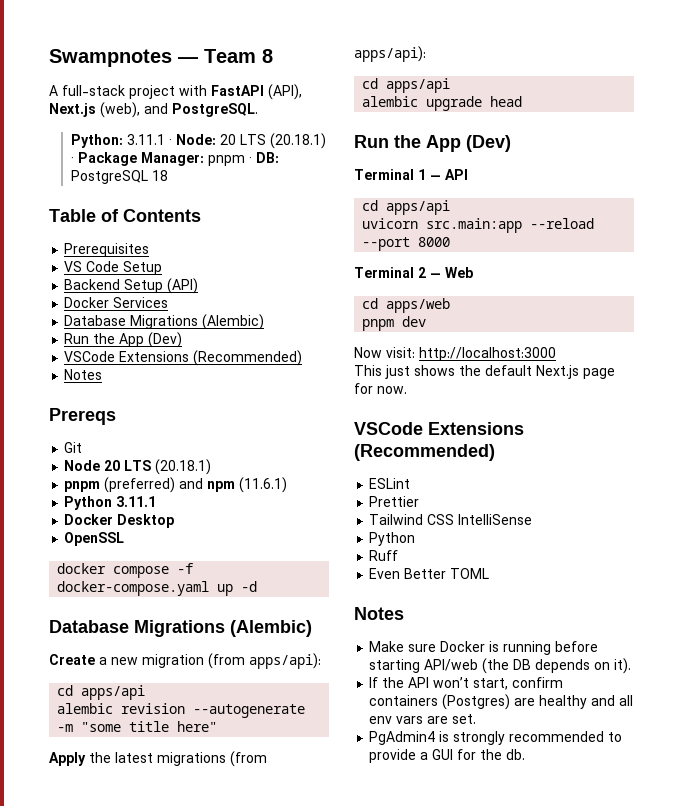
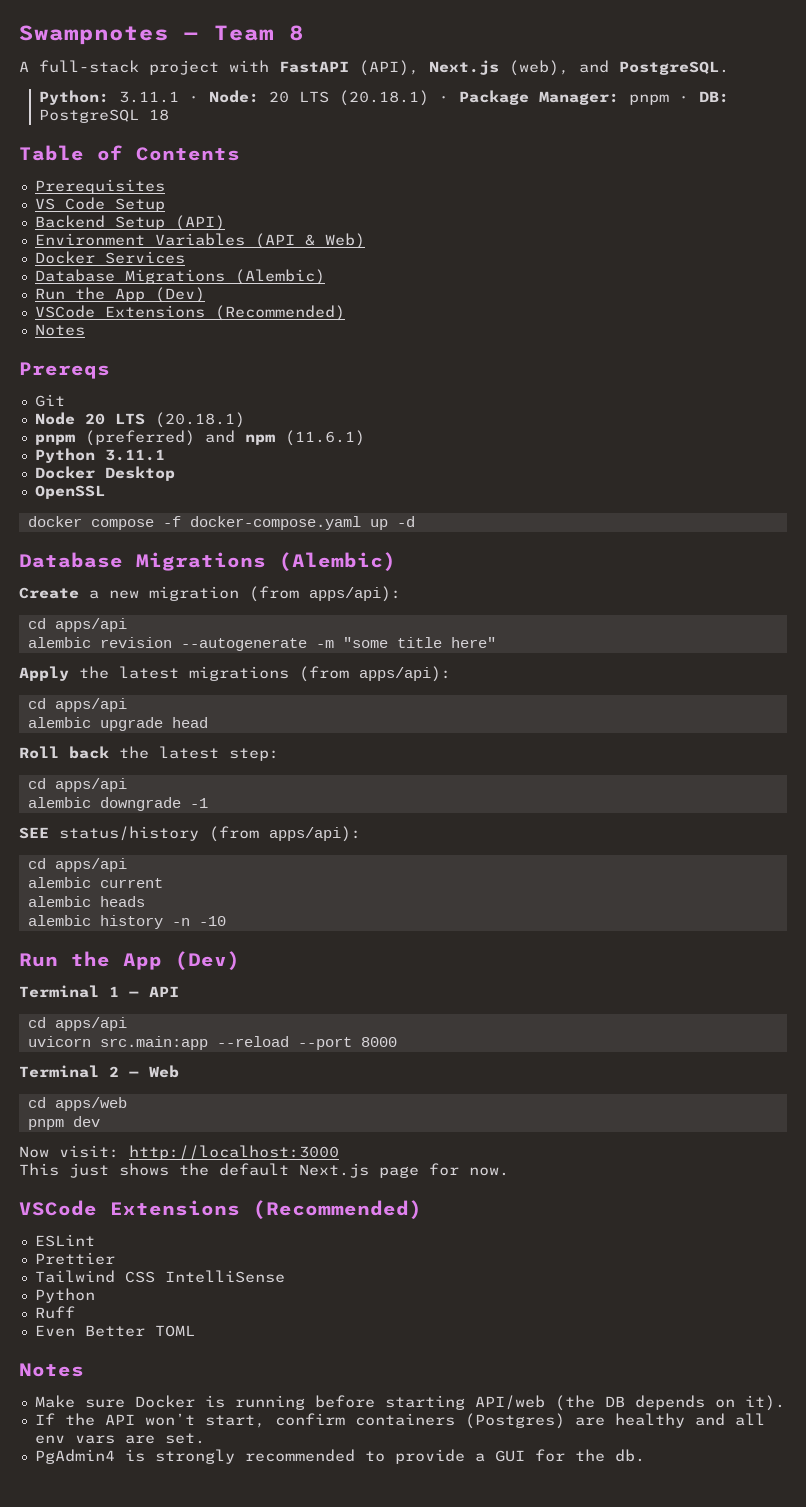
(199, 286) none -> [34,233,365,249] // Environment Variables (API & Web)
(523, 101) none -> [19,746,279,761] [27,778,127,792] [27,797,208,811] [19,826,361,842] [27,858,127,872] [27,877,163,888] [27,896,145,907] [27,915,226,929] // Roll back the latest step: // cd apps/api // alembic downgrade -1 // SEE status/history (from apps/api): // cd apps/api // alembic current // alembic heads // alembic history -n -10

